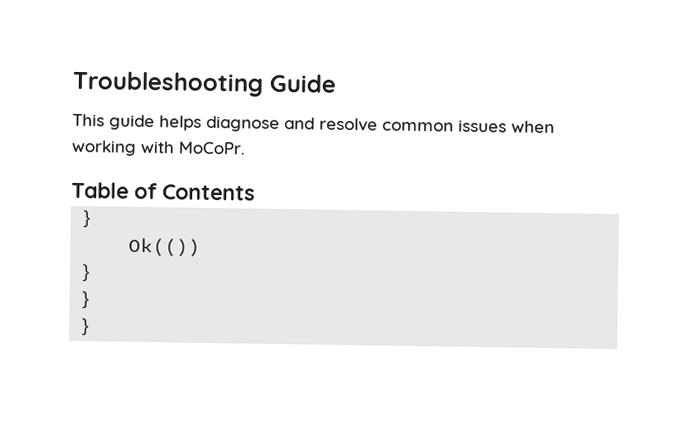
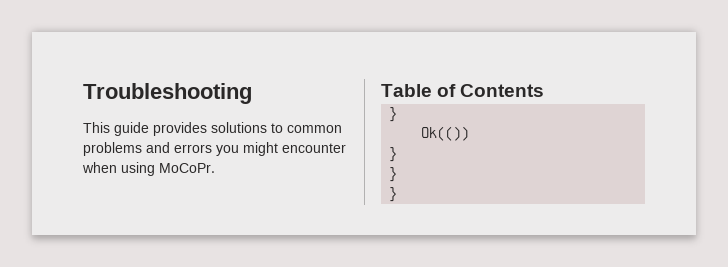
[269,73,337,93] Guide -> (252, 93) none
[159,115,555,134] [71,139,175,156] helps diagnose and resolve common issues when working with -> [153,122,342,136] [83,142,346,156] [82,162,155,176] provides solutions to common problems and errors you might encounter when using

